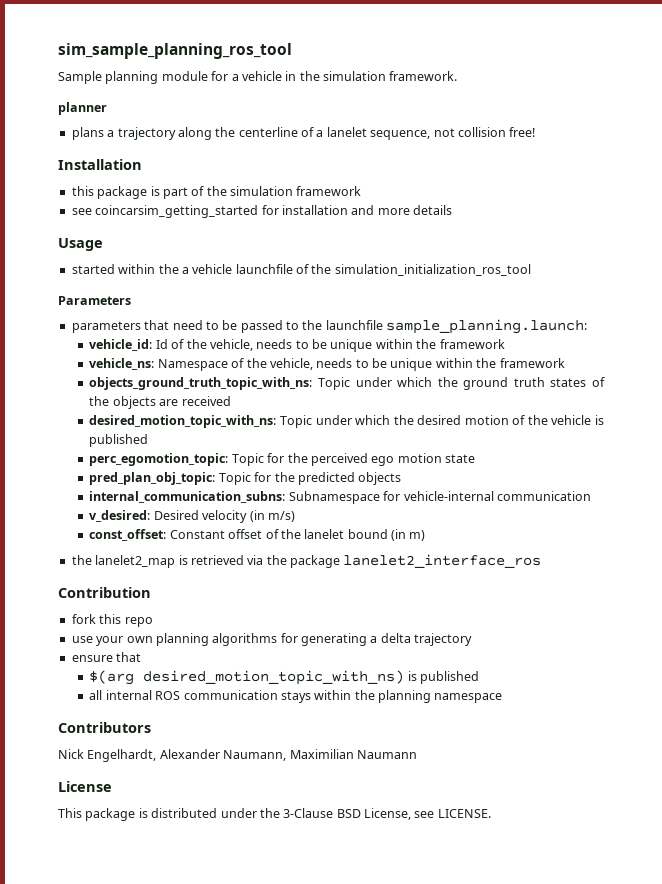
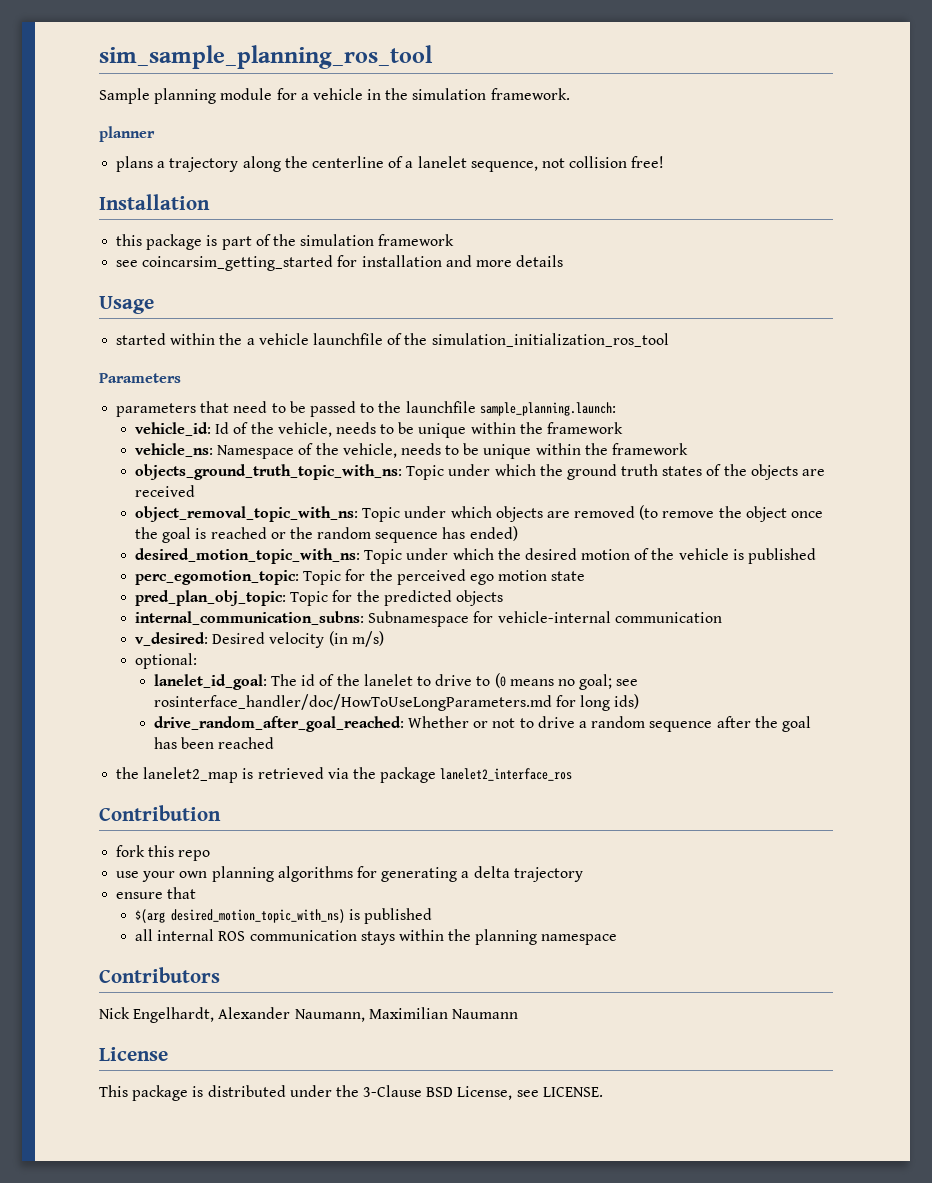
(231, 401) none -> [134,505,824,522] [134,526,518,543] // object_removal_topic_with_ns: Topic under which objects are removed (to remove the object once the goal is reached or the random sequence has ended)
[89,529,426,541] const_offset: Constant offset of the lanelet bound (in m) -> [134,653,197,669] [153,673,639,690] [153,694,640,711] [153,716,811,732] [153,737,275,749] optional: // lanelet_id_goal: The id of the lanelet to drive to (0 means no goal; see rosinterface_handler/doc/HowToUseLongParameters.md for long ids) // drive_random_after_goal_reached: Whether or not to drive a random sequence after the goal has been reached

